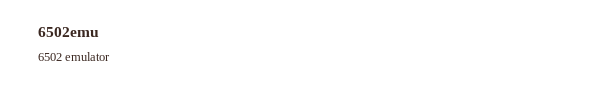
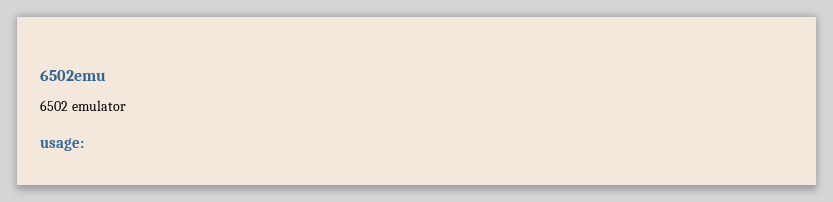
(111, 56) none -> [40,138,84,151] // usage:

